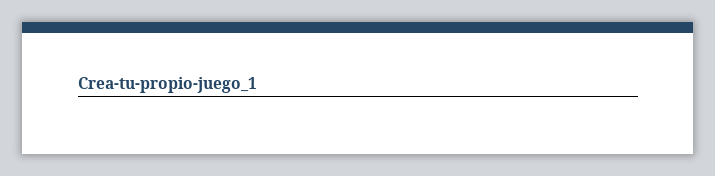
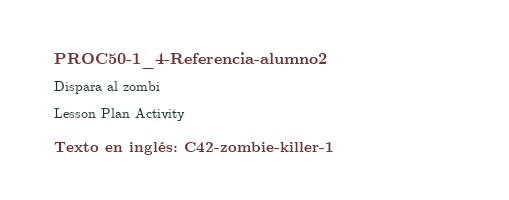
[78,77,257,93] Crea-tu-propio-juego_1 -> [54,52,327,69] [54,81,160,94] [54,108,185,121] [54,142,334,155] PROC50-1_4-Referencia-alumno2 // Dispara al zombi // Lesson Plan Activity // Texto en inglés: C42-zombie-killer-1

